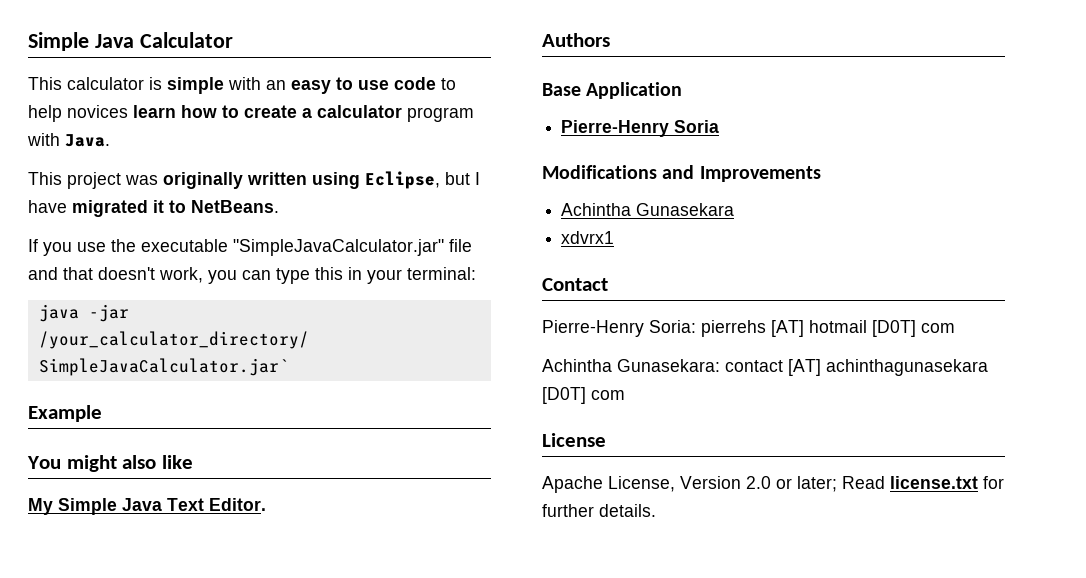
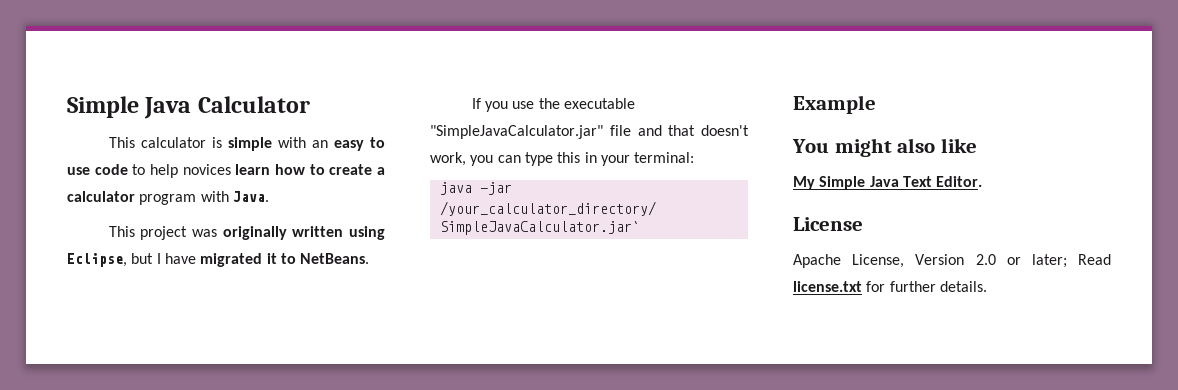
[542,33,610,47] [542,82,683,99] [561,120,720,137] [542,165,821,182] [561,203,735,216] [561,231,615,244] [542,278,608,291] [542,320,955,337] [542,359,988,376] [542,387,625,404] // Authors // Base Application // Pierre-Henry Soria // Modifications and Improvements // Achintha Gunasekara // xdvrx1 // Contact // Pierre-Henry Soria: pierrehs [AT] hotmail [D0T] com // Achintha Gunasekara: contact [AT] achinthagunasekara [D0T] com -> (983, 181) none

